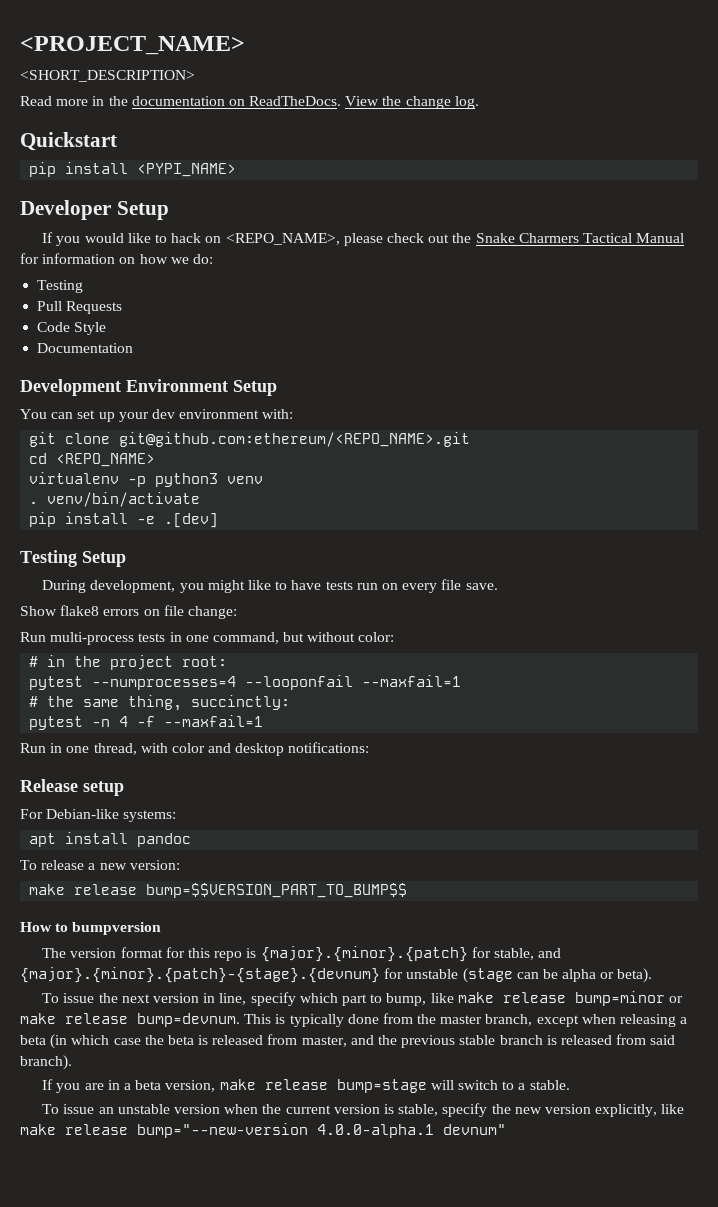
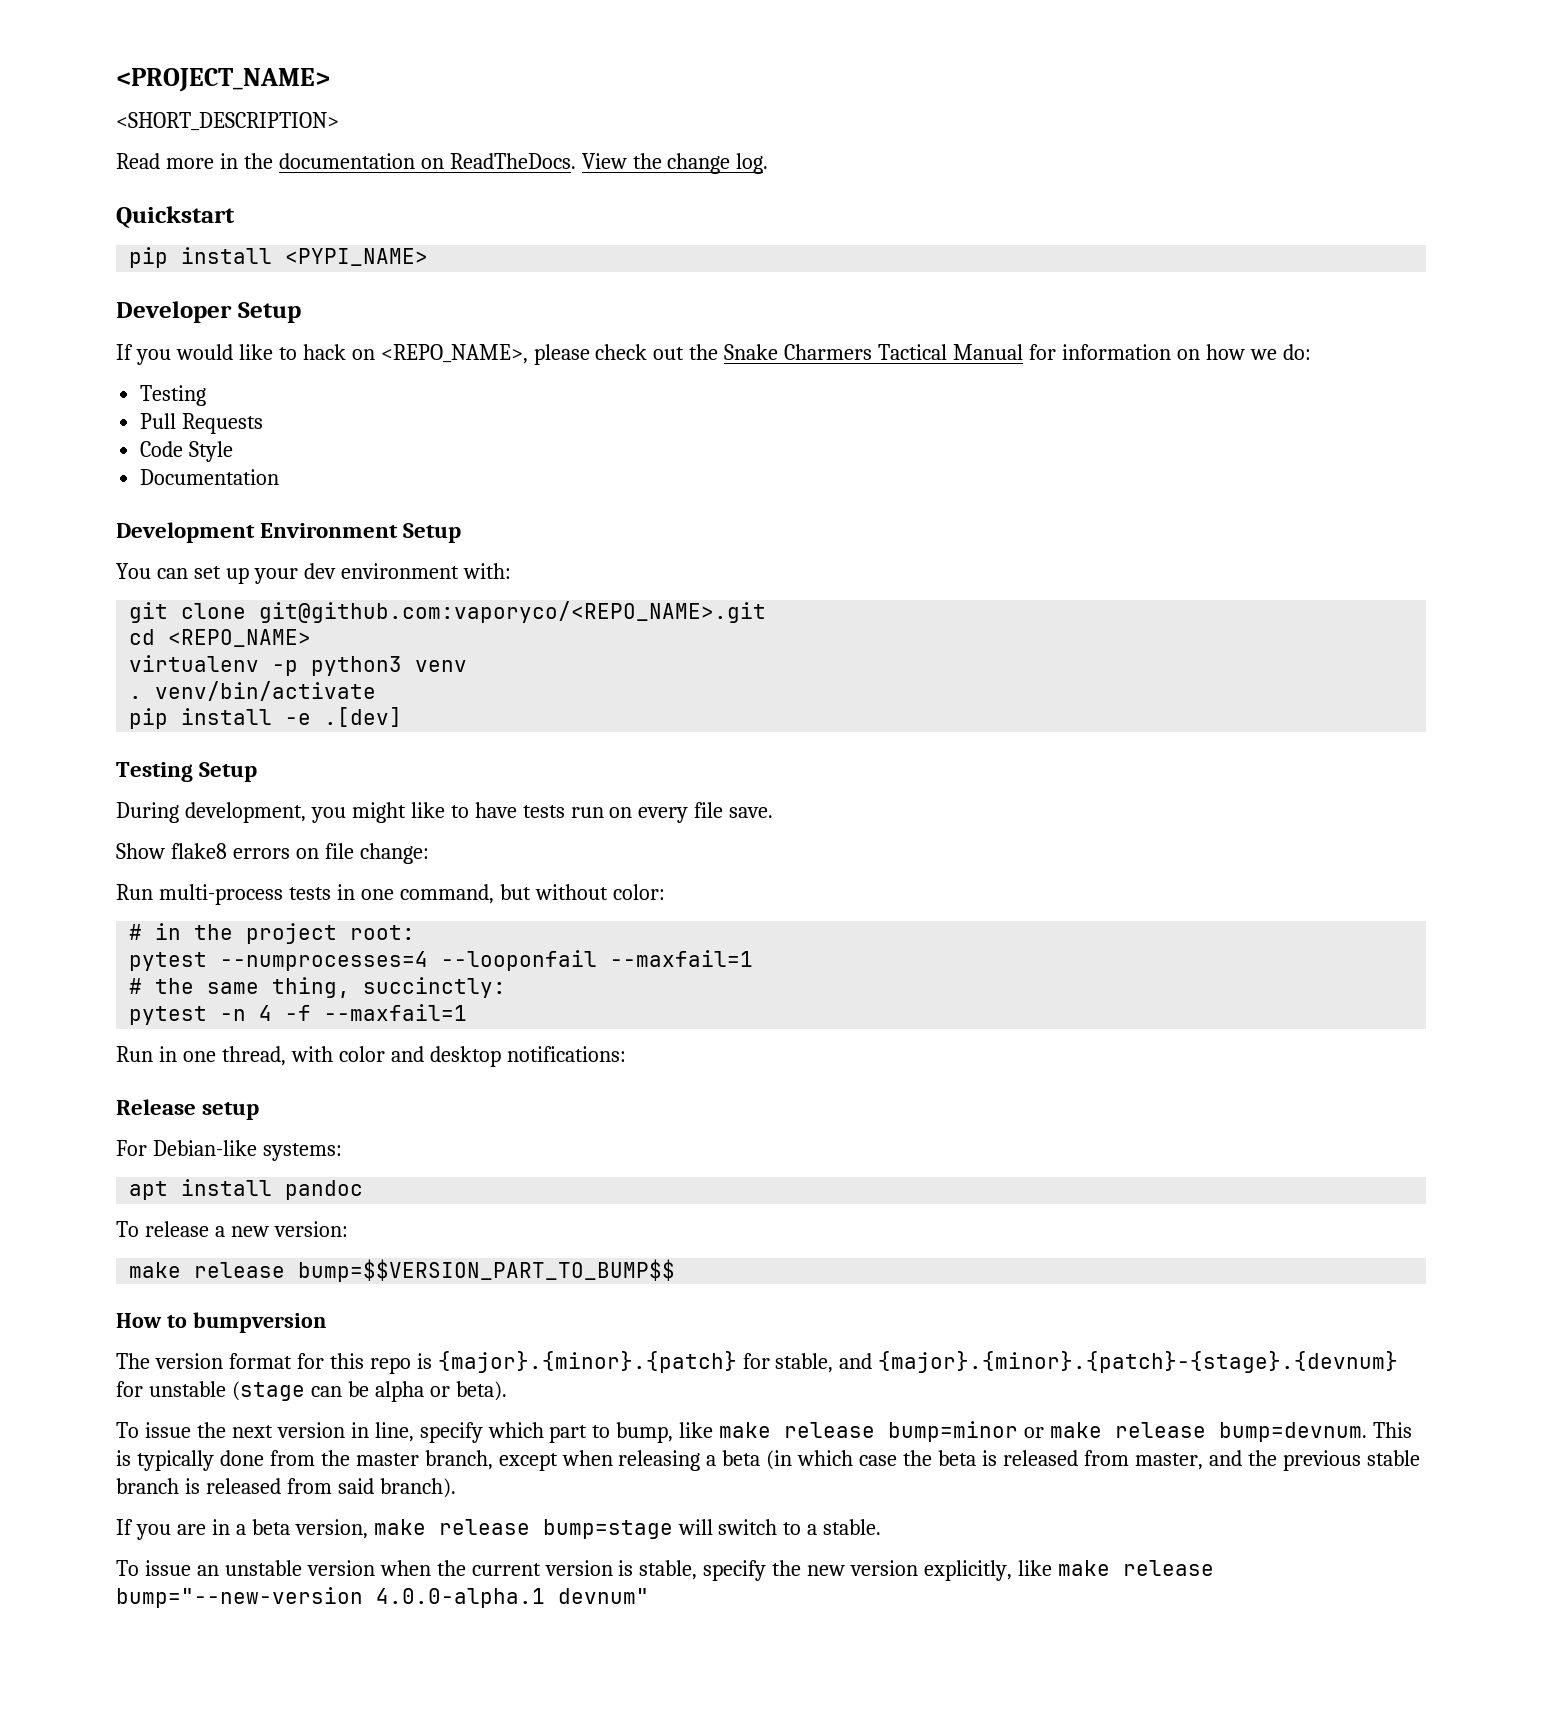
[119,432,471,447] git@github.com:ethereum/<REPO_NAME>.git -> [259,601,767,623] git@github.com:vaporyco/<REPO_NAME>.git

